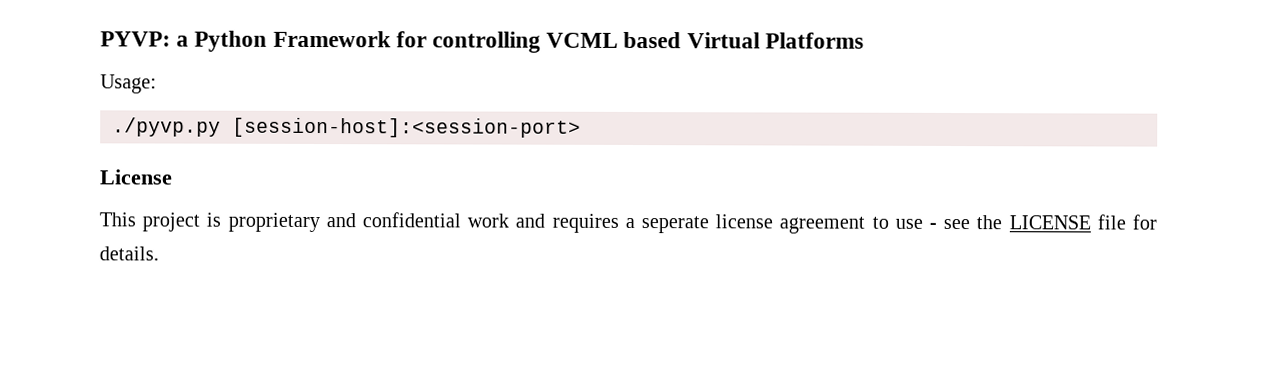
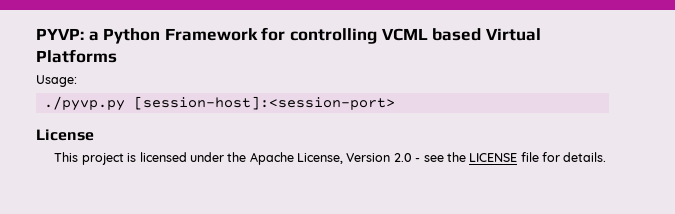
[227,212,923,234] proprietary and confidential work and requires a seperate license agreement to use -> [139,152,412,165] licensed under the Apache License, Version 2.0

